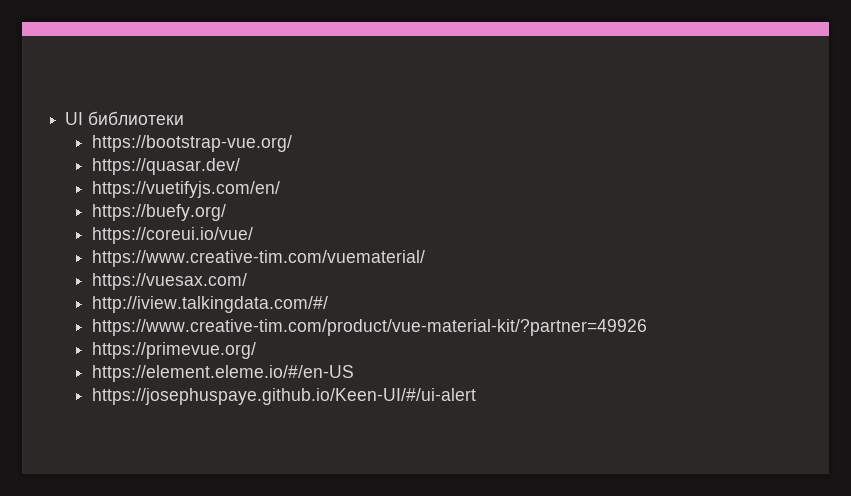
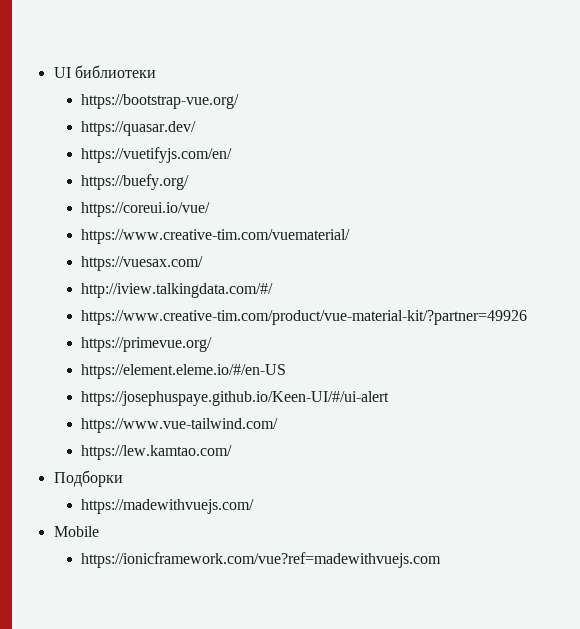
(476, 396) none -> [80,418,278,433] [80,445,232,460] [53,470,123,487] [80,499,254,514] [53,526,99,537] [80,552,441,568] // https://www.vue-tailwind.com/ // https://lew.kamtao.com/ // Подборки // https://madewithvuejs.com/ // Mobile // https://ionicframework.com/vue?ref=madewithvuejs.com

